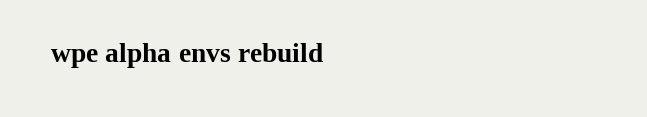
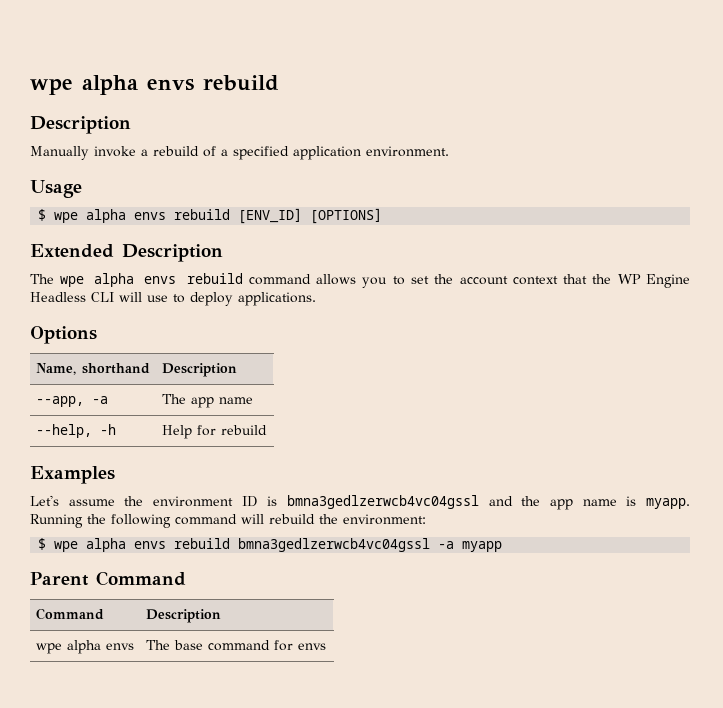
[51,43,324,68] wpe alpha envs rebuild -> [30,75,279,95] [30,116,131,134] [30,146,449,160] [30,180,82,198] [38,208,383,224] [30,244,223,262] [30,273,690,288] [30,292,316,306] [30,326,97,344] [36,363,151,375] [162,363,238,377] [36,396,109,407] [162,394,254,408] [36,424,117,438] [162,425,268,439] [30,466,115,484] [30,495,690,510] [30,514,426,528] [38,538,503,552] [30,571,186,586] [36,608,105,620] [146,609,222,623] [36,640,135,654] [146,640,327,651] wpe alpha envs rebuild // Description // Manually invoke a rebuild of a specified application environment. // Usage // $ wpe alpha envs rebuild [ENV_ID] [OPTIONS] // Extended Description // The wpe alpha envs rebuild command allows you to set the account context that the WP Engine Headless CLI will use to deploy applications. // Options // Name, shorthand | Description // --app, -a | The app name // --help, -h | Help for rebuild // Examples // Let's assume the environment ID is bmna3gedlzerwcb4vc04gssl and the app name is myapp. Running the following command will rebuild the environment: // $ wpe alpha envs rebuild bmna3gedlzerwcb4vc04gssl -a myapp // Parent Command // Command | Description // wpe alpha envs | The base command for envs

